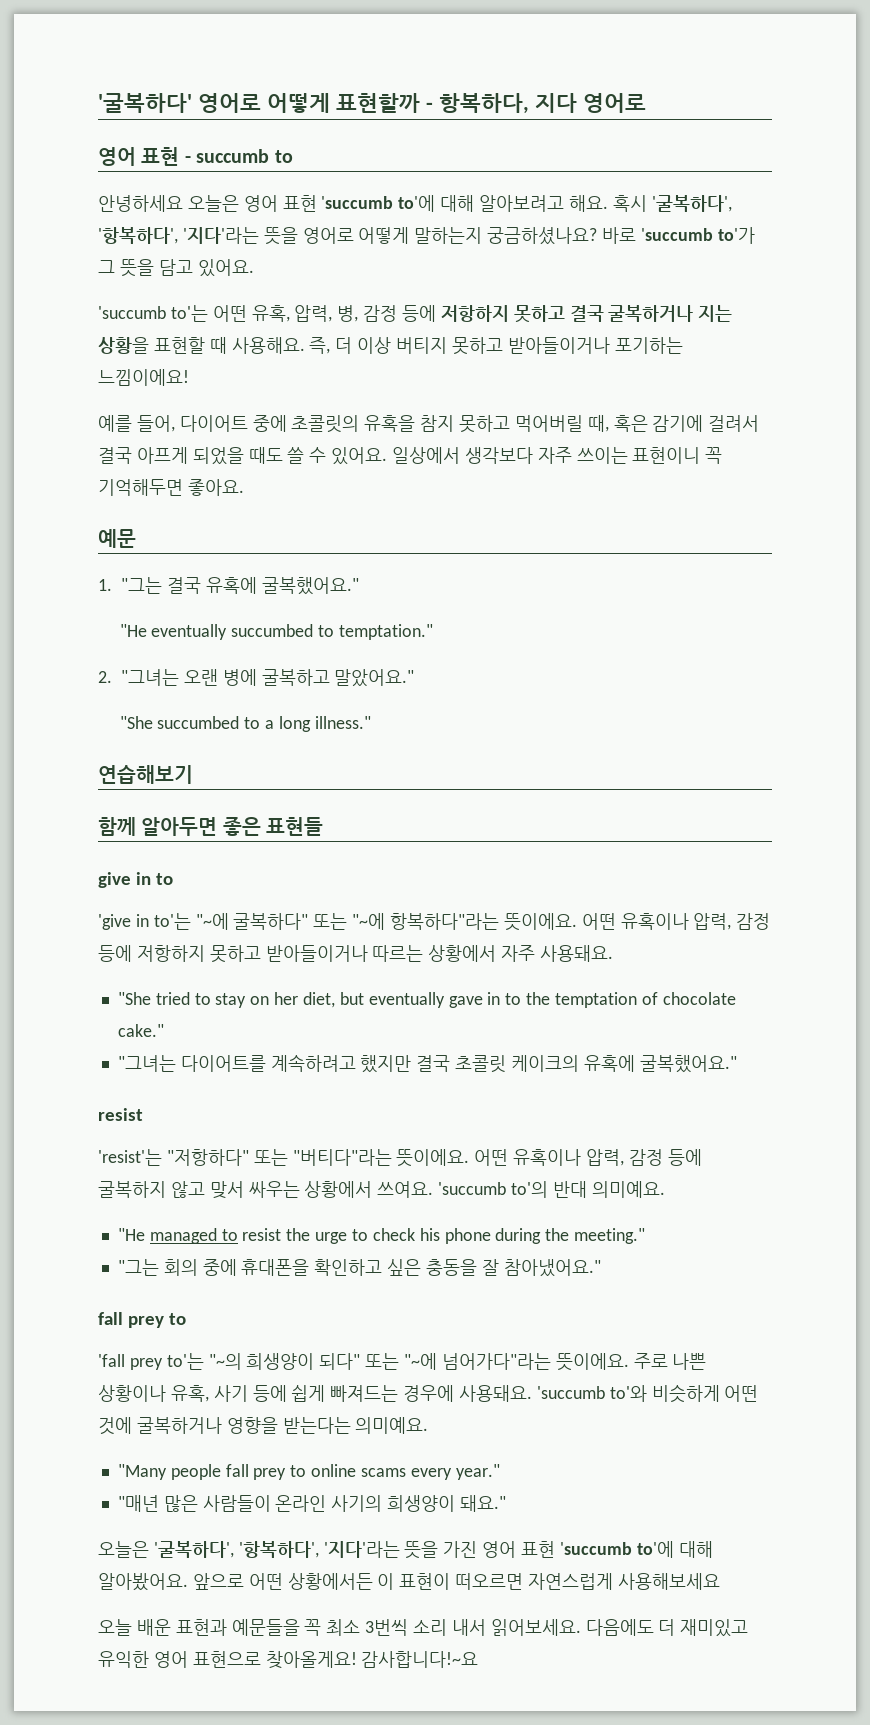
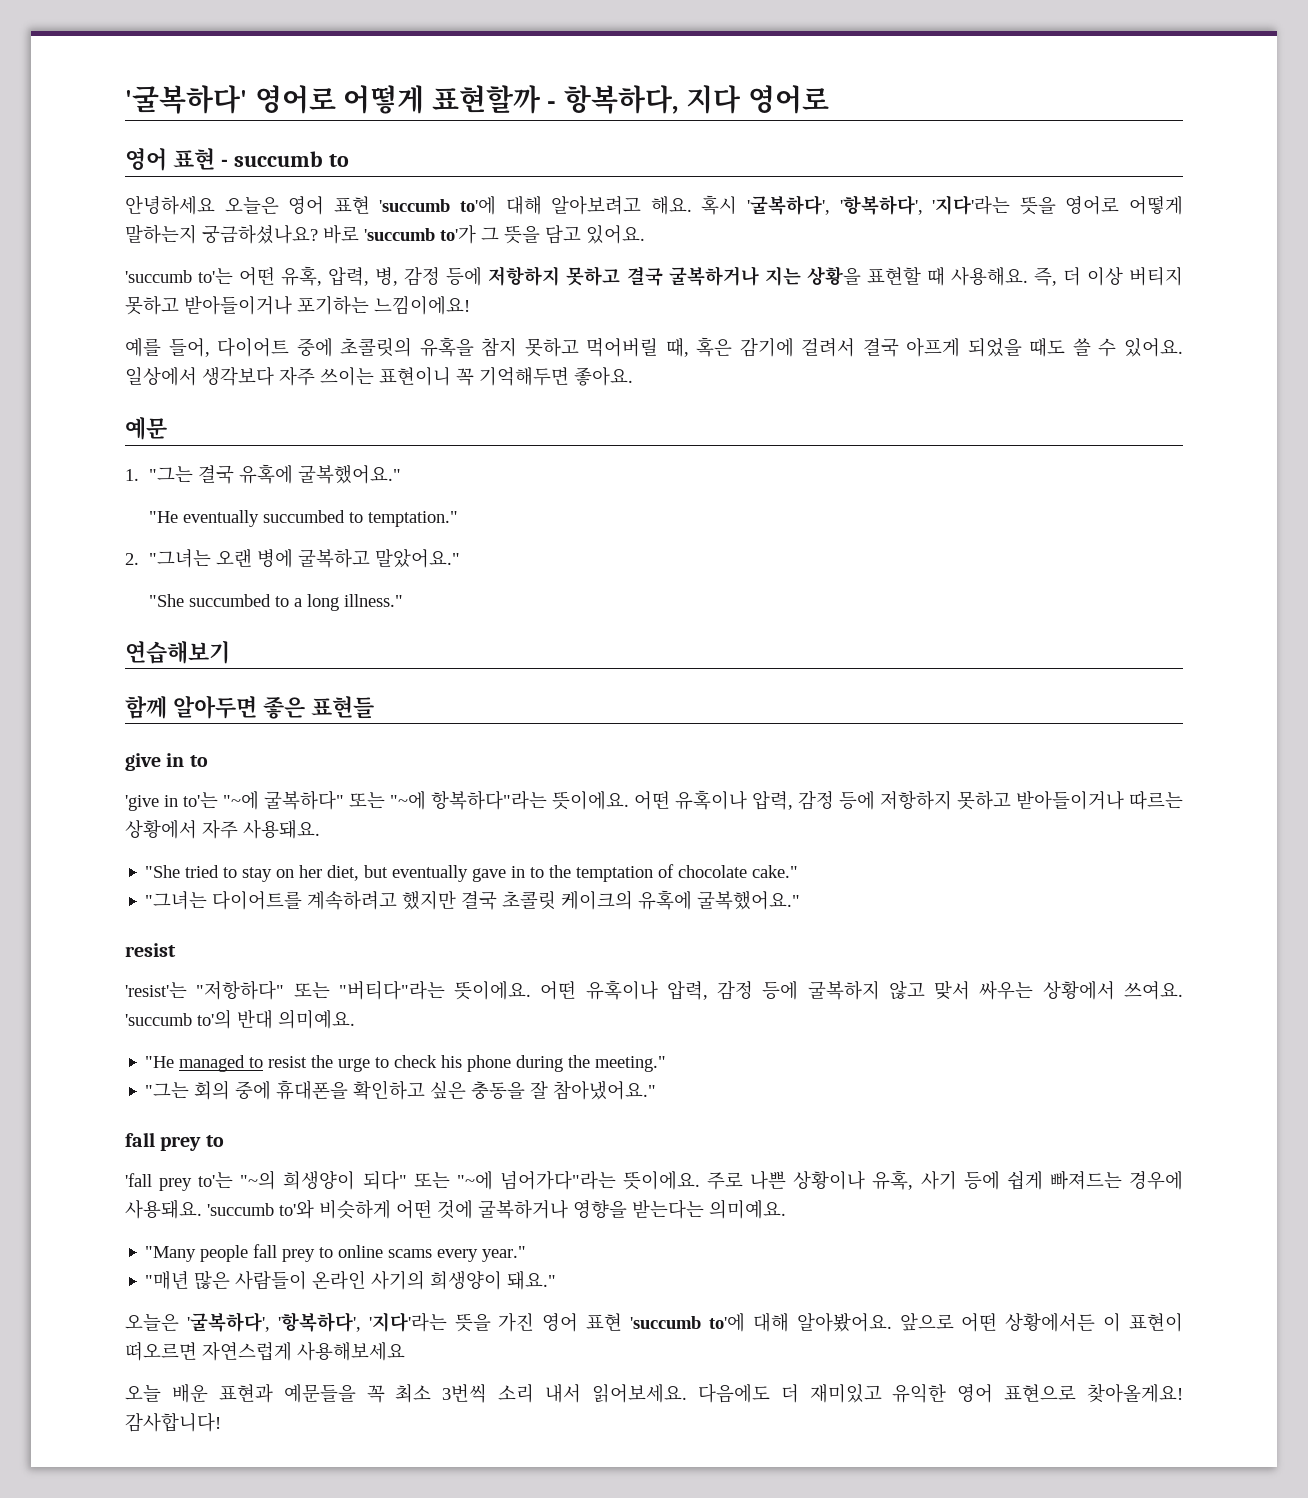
[361,1651,479,1668] 감사합니다!~요 -> [125,1412,221,1432] 감사합니다!

